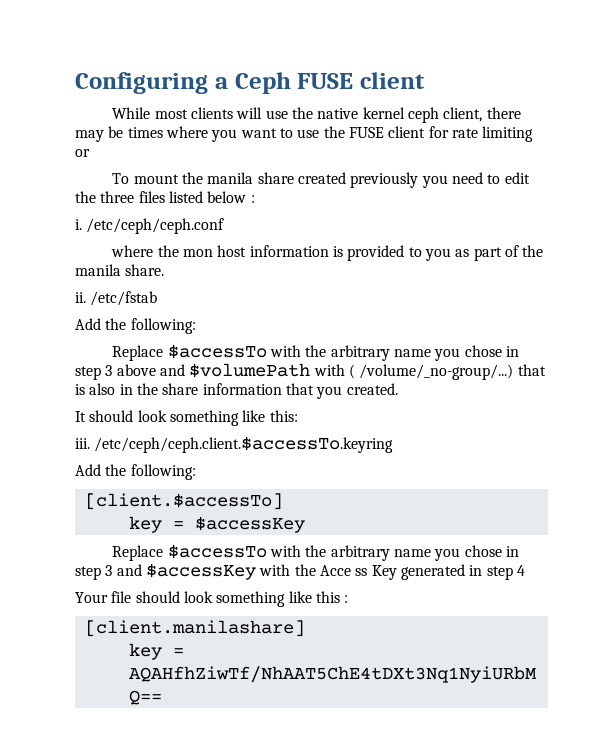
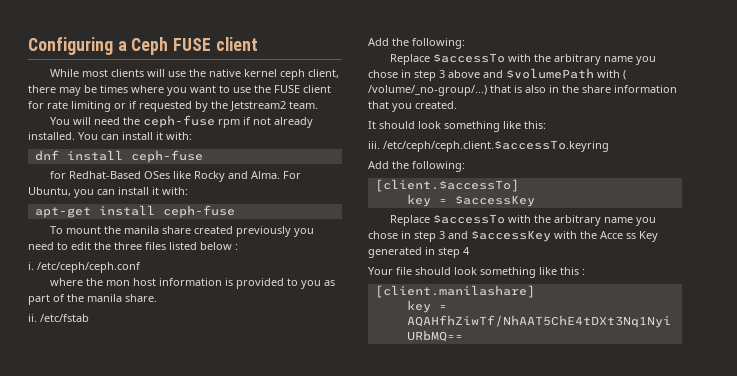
(90, 153) none -> [129,101,318,112] [50,115,314,128] [28,132,192,140] [34,150,203,163] [50,171,302,182] [28,187,188,198] [34,205,235,218] if requested by the Jetstream2 team. // You will need the ceph-fuse rpm if not already installed. You can install it with: // dnf install ceph-fuse // for Redhat-Based OSes like Rocky and Alma. For Ubuntu, you can install it with: // apt-get install ceph-fuse

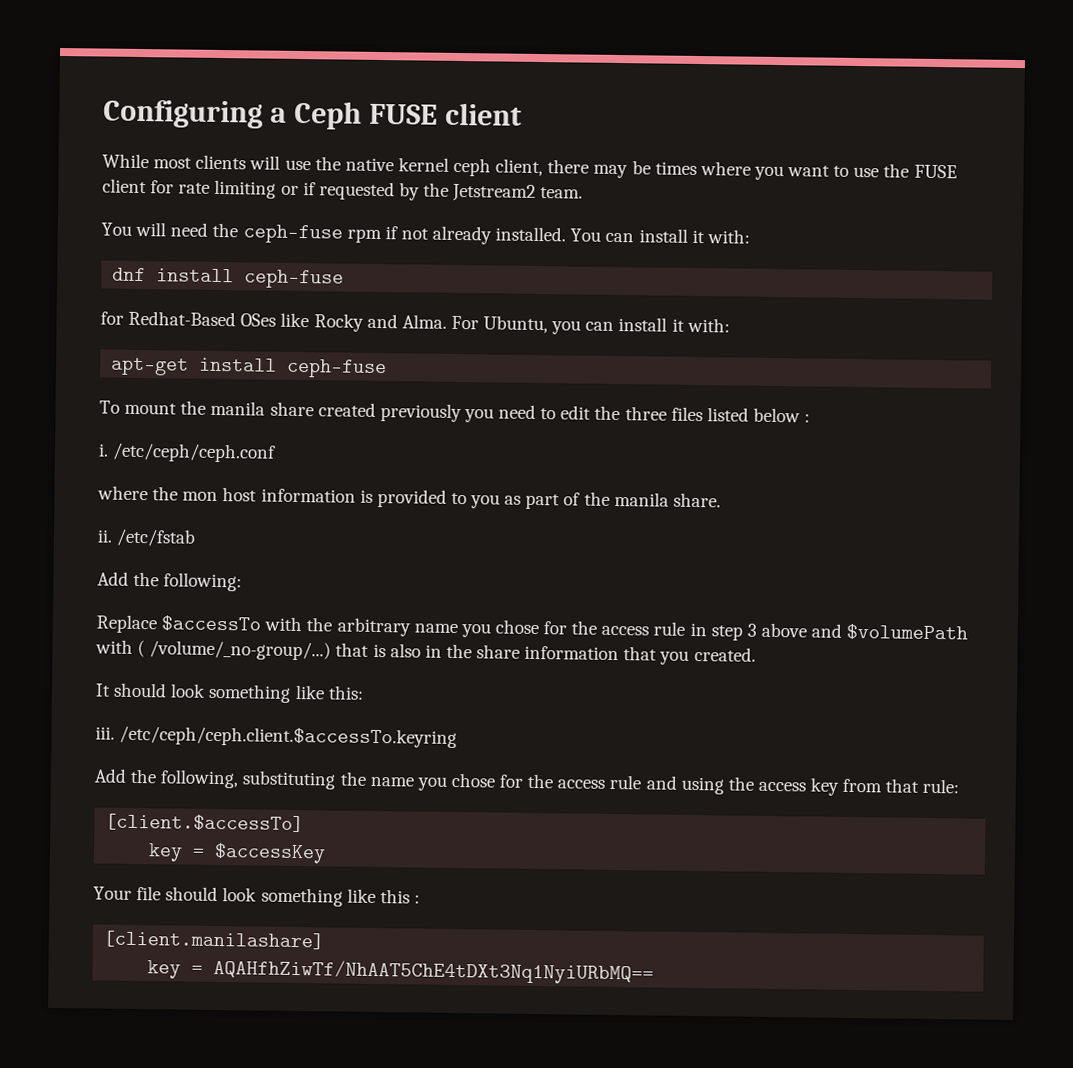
(398, 74) none -> [543,620,686,636] for the access rule
[412,161,465,172] [374,179,519,192] [406,194,535,207] [390,214,657,226] [368,230,658,242] [368,247,470,258] following: // [client.$accessTo] // key = $accessKey // Replace $accessTo with the arbitrary name you chose in step 3 and $accessKey with the Acce ss Key generated in step 4 -> [160,769,960,796] [105,813,305,833] [148,842,327,864] following, substituting the name you chose for the access rule and using the access key from that rule: // [client.$accessTo] // key = $accessKey

